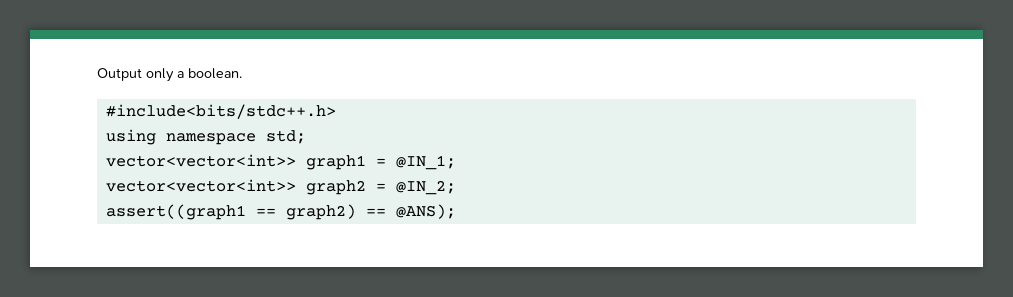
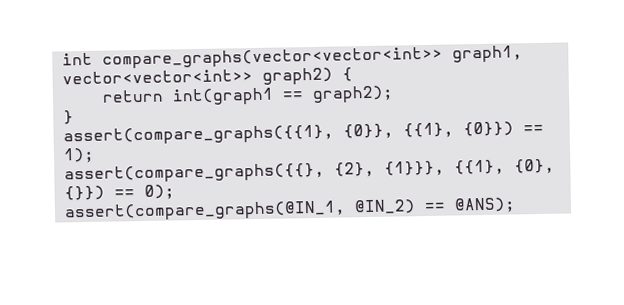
[97,68,242,82] [105,104,336,119] [105,129,306,145] [105,154,456,170] [105,179,456,195] [105,204,356,220] Output only a boolean. // #include<bits/stdc++.h> // using namespace std; // vector<vector<int>> graph1 = @IN_1; // vector<vector<int>> graph2 = @IN_2; // assert((graph1 == graph2) -> [61,45,523,69] [61,67,353,85] [101,85,394,106] [62,110,74,125] [62,121,544,146] [62,147,95,164] [63,158,555,184] [63,184,175,201] [63,199,416,222] int compare_graphs(vector<vector<int>> graph1, vector<vector<int>> graph2) { // return int(graph1 == graph2); // } // assert(compare_graphs({{1}, {0}}, {{1}, {0}}) == 1); // assert(compare_graphs({{}, {2}, {1}}}, {{1}, {0}, {}}) == 0); // assert(compare_graphs(@IN_1, @IN_2)

